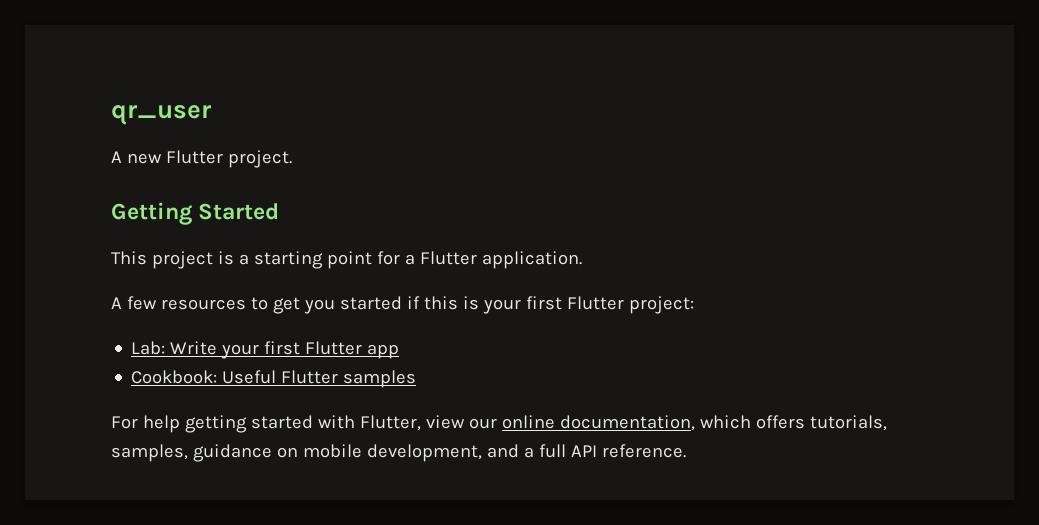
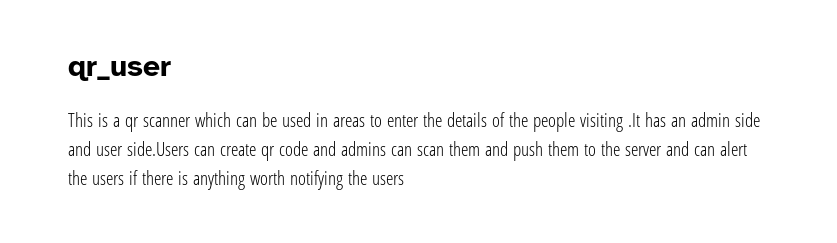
[111,150,292,168] [111,202,280,225] // A new Flutter project. // Getting Started -> (171, 71) none
[151,251,213,269] project -> (93, 119) none
[253,251,582,269] [111,296,694,314] [131,341,400,359] [131,370,417,388] [111,415,887,433] [111,444,686,462] starting point for a Flutter application. // A few resources to get you started if this is your first Flutter project: // Lab: Write your first Flutter app // Cookbook: Useful Flutter samples // For help getting started with Flutter, view our online documentation, which offers tutorials, samples, guidance on mobile development, and a full API reference. -> [124,112,760,132] [68,141,747,161] [68,170,404,190] qr scanner which can be used in areas to enter the details of the people visiting .It has an admin side and user side.Users can create qr code and admins can scan them and push them to the server and can alert the users if there is anything worth notifying the users

